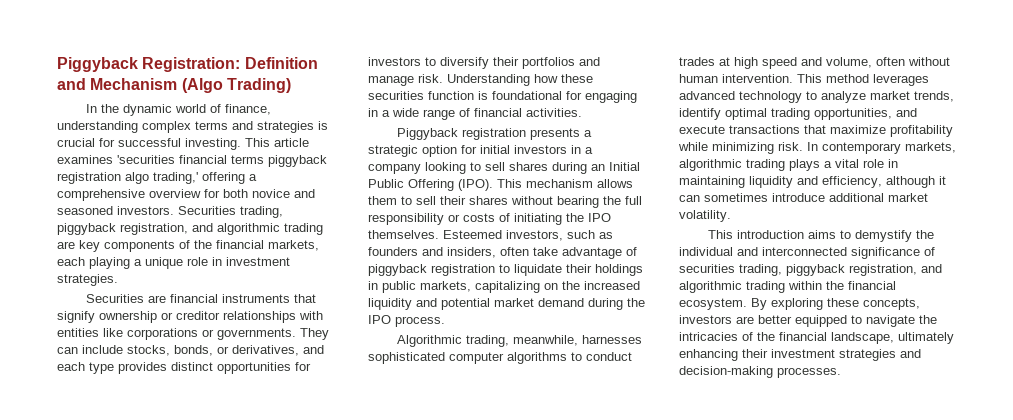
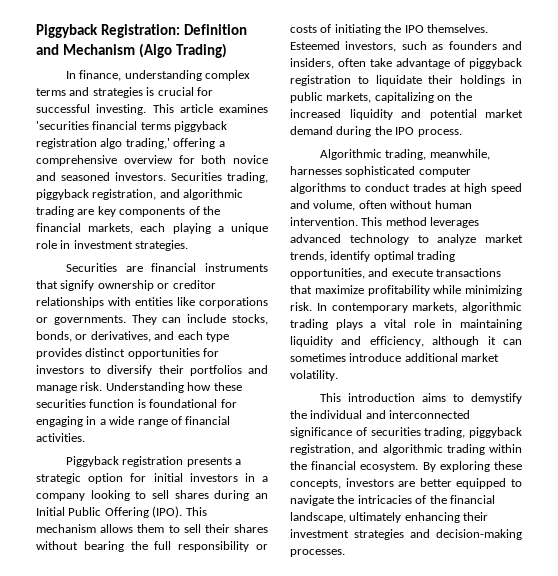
[101,104,222,116] the dynamic world of -> (76, 75) none

